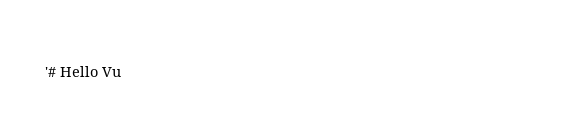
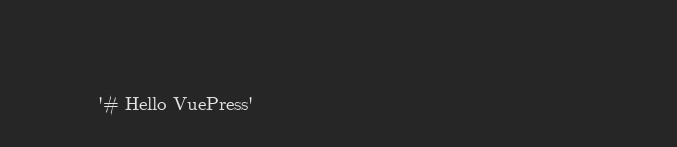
[102,67,121,77] Vu -> [173,97,253,110] VuePress'

